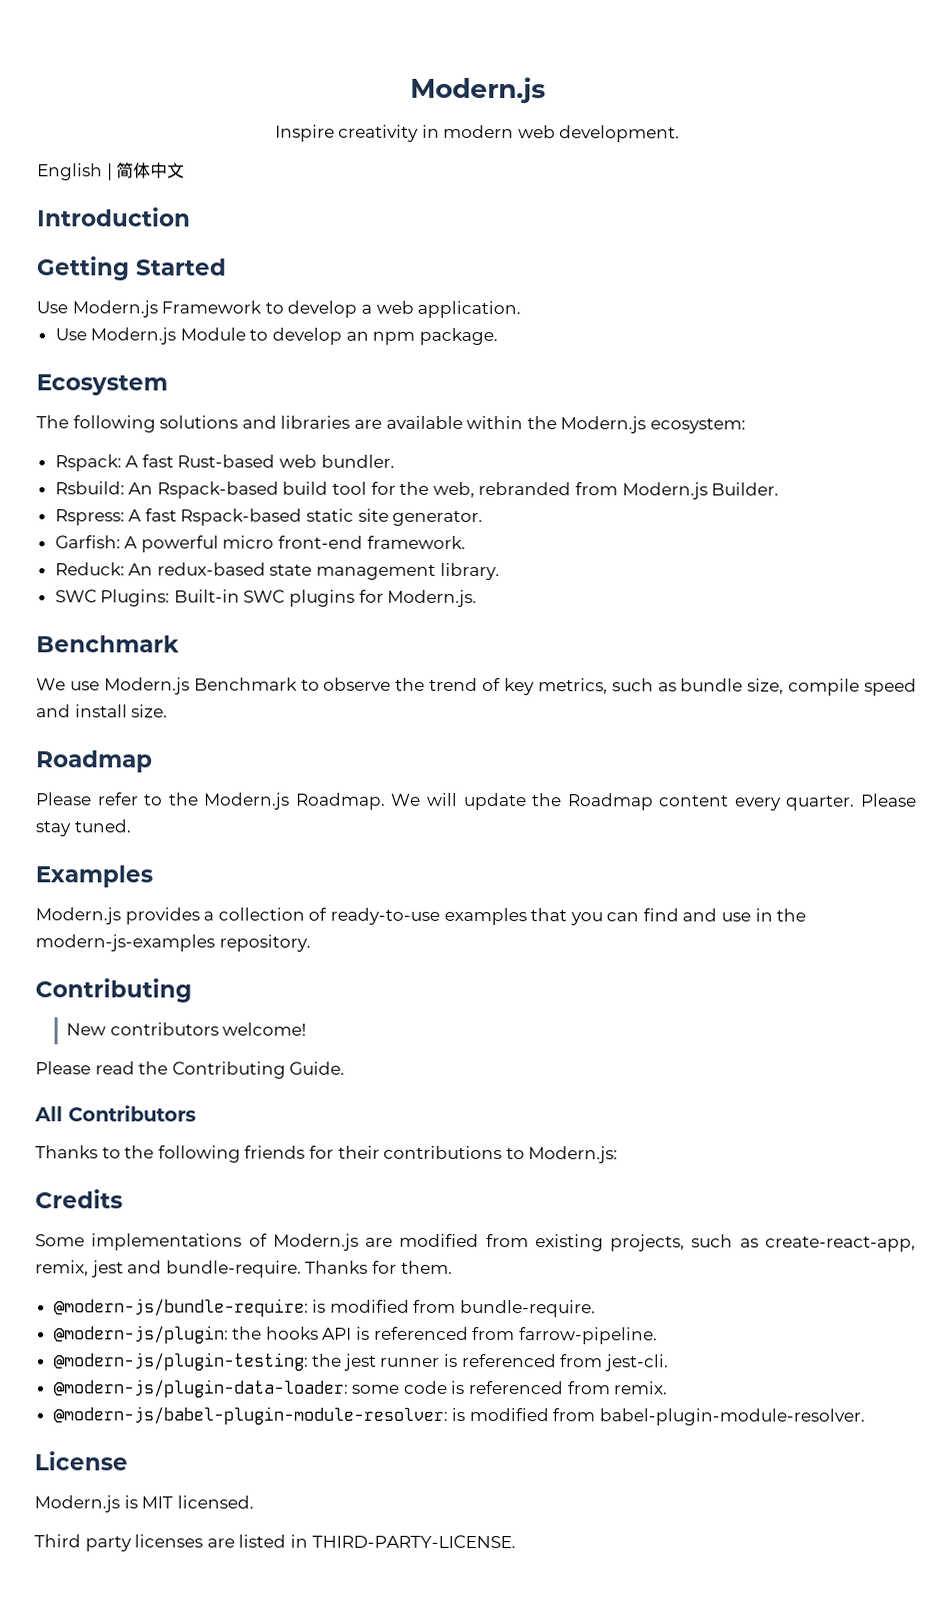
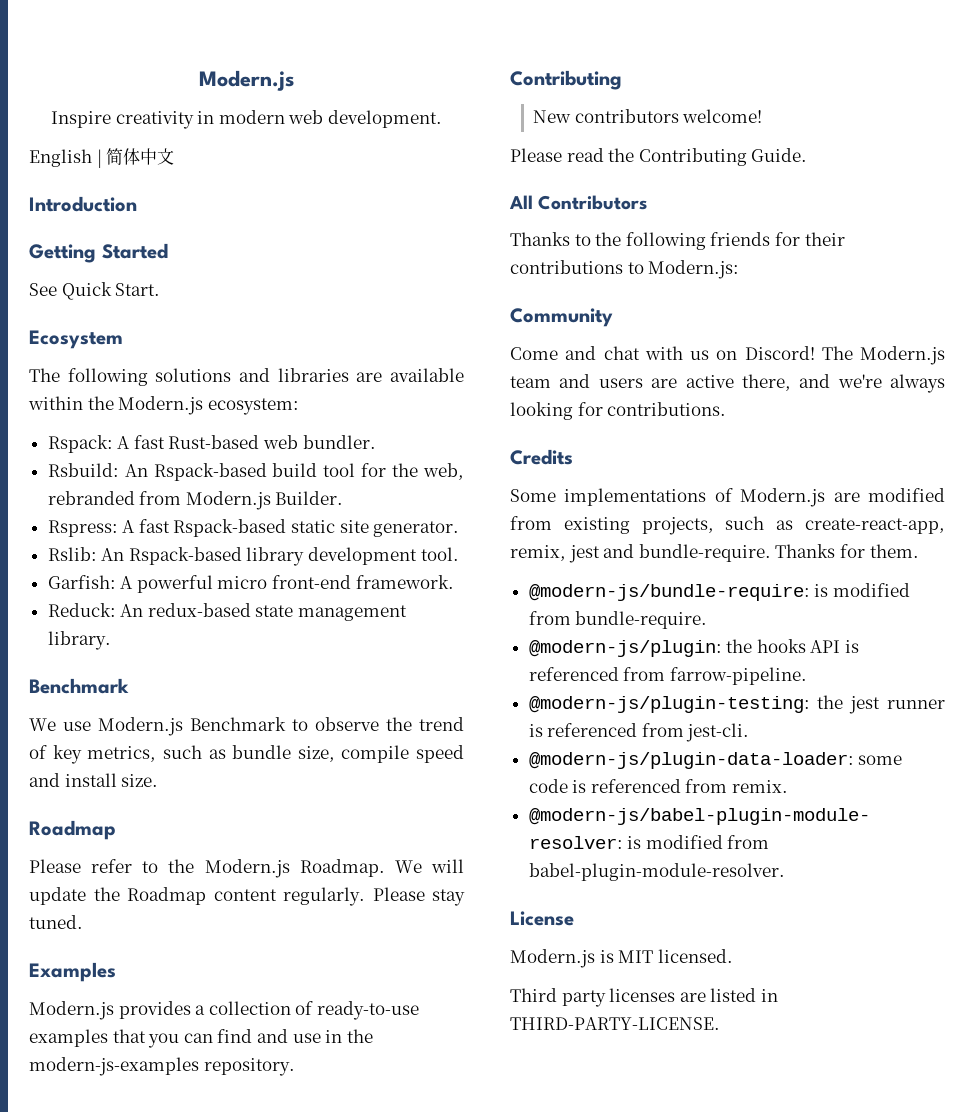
[36,300,522,319] [54,327,498,346] Use Modern.js Framework to develop a web application. // Use Modern.js Module to develop an npm package. -> [29,282,161,300] See Quick Start.
(484, 518) none -> [47,547,459,566] // Rslib: An Rspack-based library development tool.
[54,589,478,608] // SWC Plugins: Built-in SWC plugins for Modern.js. -> (111, 640) none
[733,795,856,811] every quarter. -> [283,887,365,906] regularly.
(619, 1155) none -> [510,308,613,327] [510,346,945,365] [510,374,945,393] [510,402,727,420] // Community // Come and chat with us on Discord! The Modern.js team and users are active there, and we're always looking for contributions.

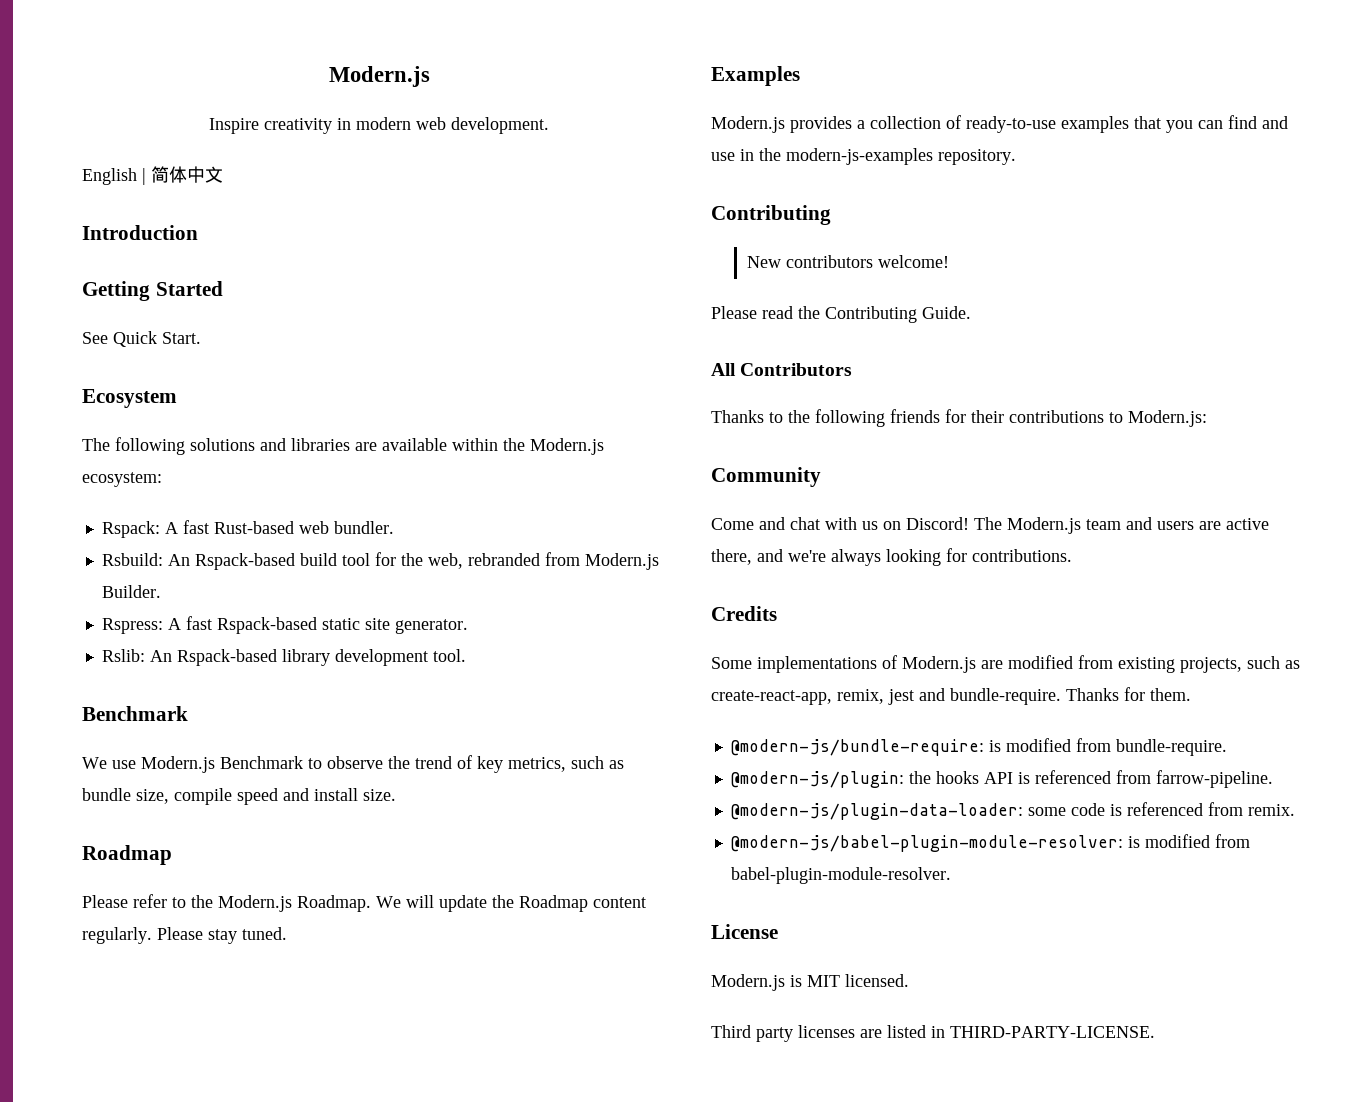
[47,575,454,593] [47,603,408,621] [47,631,111,650] // Garfish: A powerful micro front-end framework. // Reduck: An redux-based state management library. -> (466, 655) none
[528,695,945,714] [528,723,750,742] // @modern-js/plugin-testing: the jest runner is referenced from jest-cli. -> (1273, 779) none

